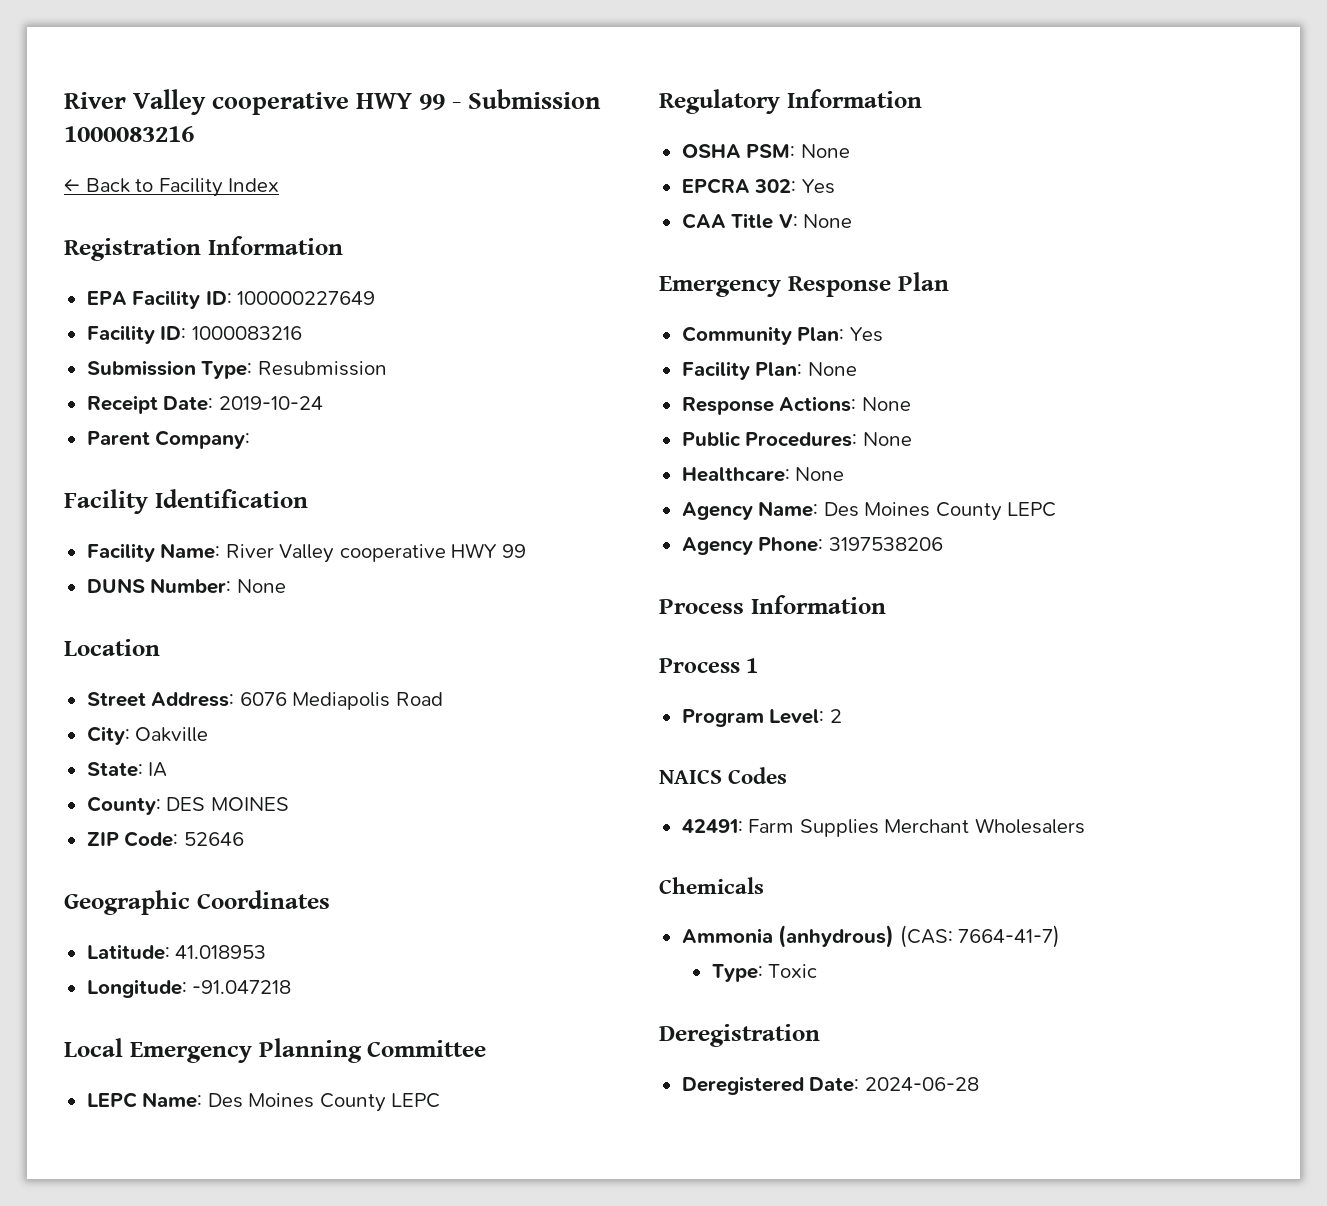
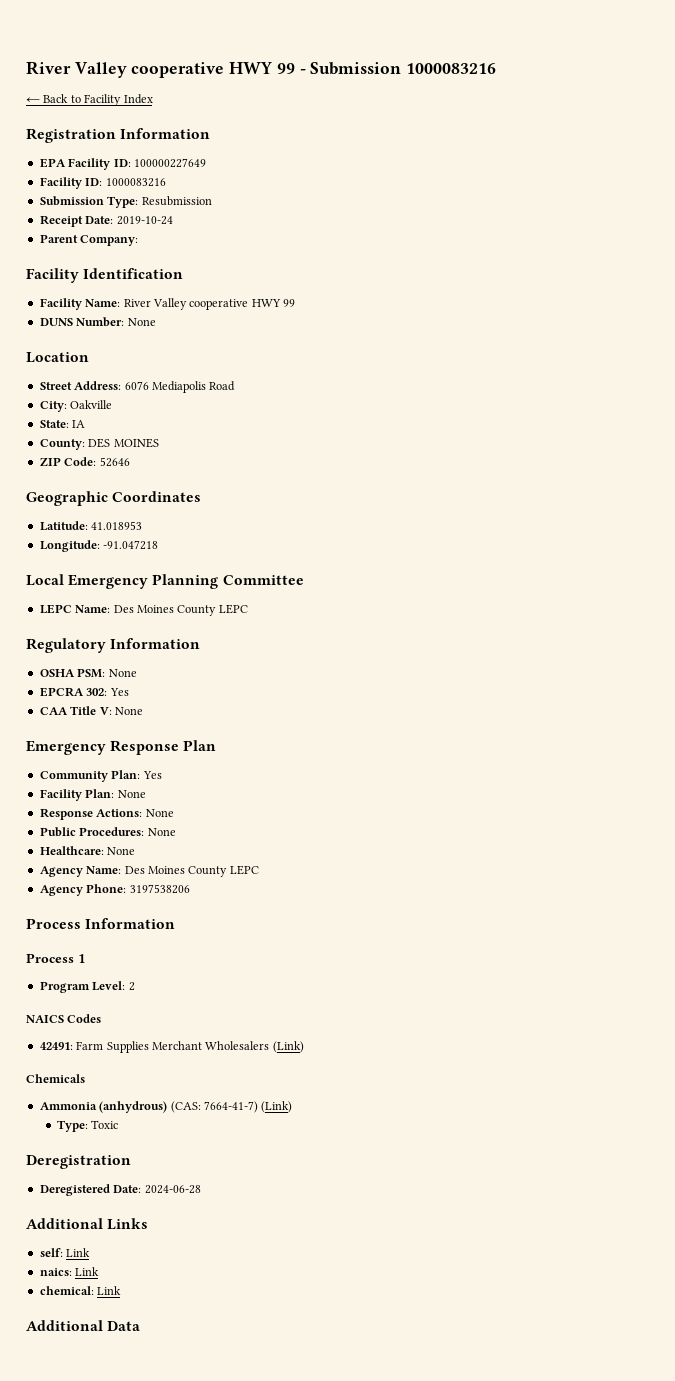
(1085, 826) none -> [272,1041,304,1053] (Link)
(1061, 936) none -> [261,1101,293,1113] (Link)
(979, 1084) none -> [26,1218,149,1230] [39,1248,91,1257] [39,1267,100,1276] [39,1286,122,1295] [26,1320,141,1331] // Additional Links // self: Link // naics: Link // chemical: Link // Additional Data

